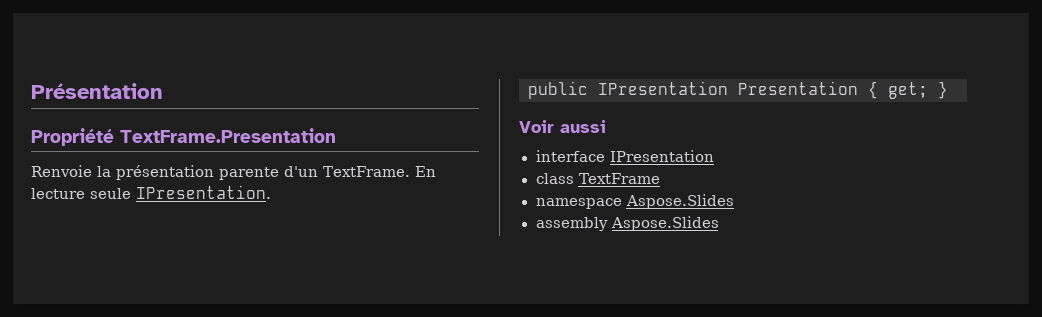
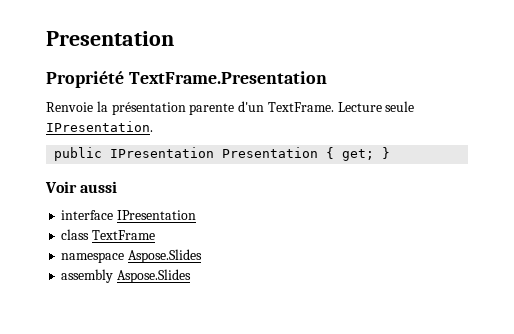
[31,83,163,99] Présentation -> [46,31,174,46] Presentation
[414,166,436,177] [31,188,85,199] En lecture -> [337,102,382,112] Lecture

